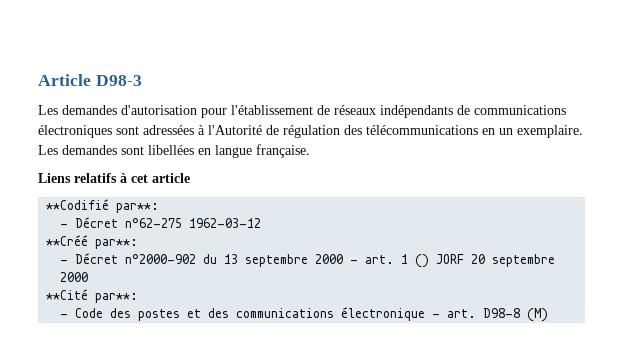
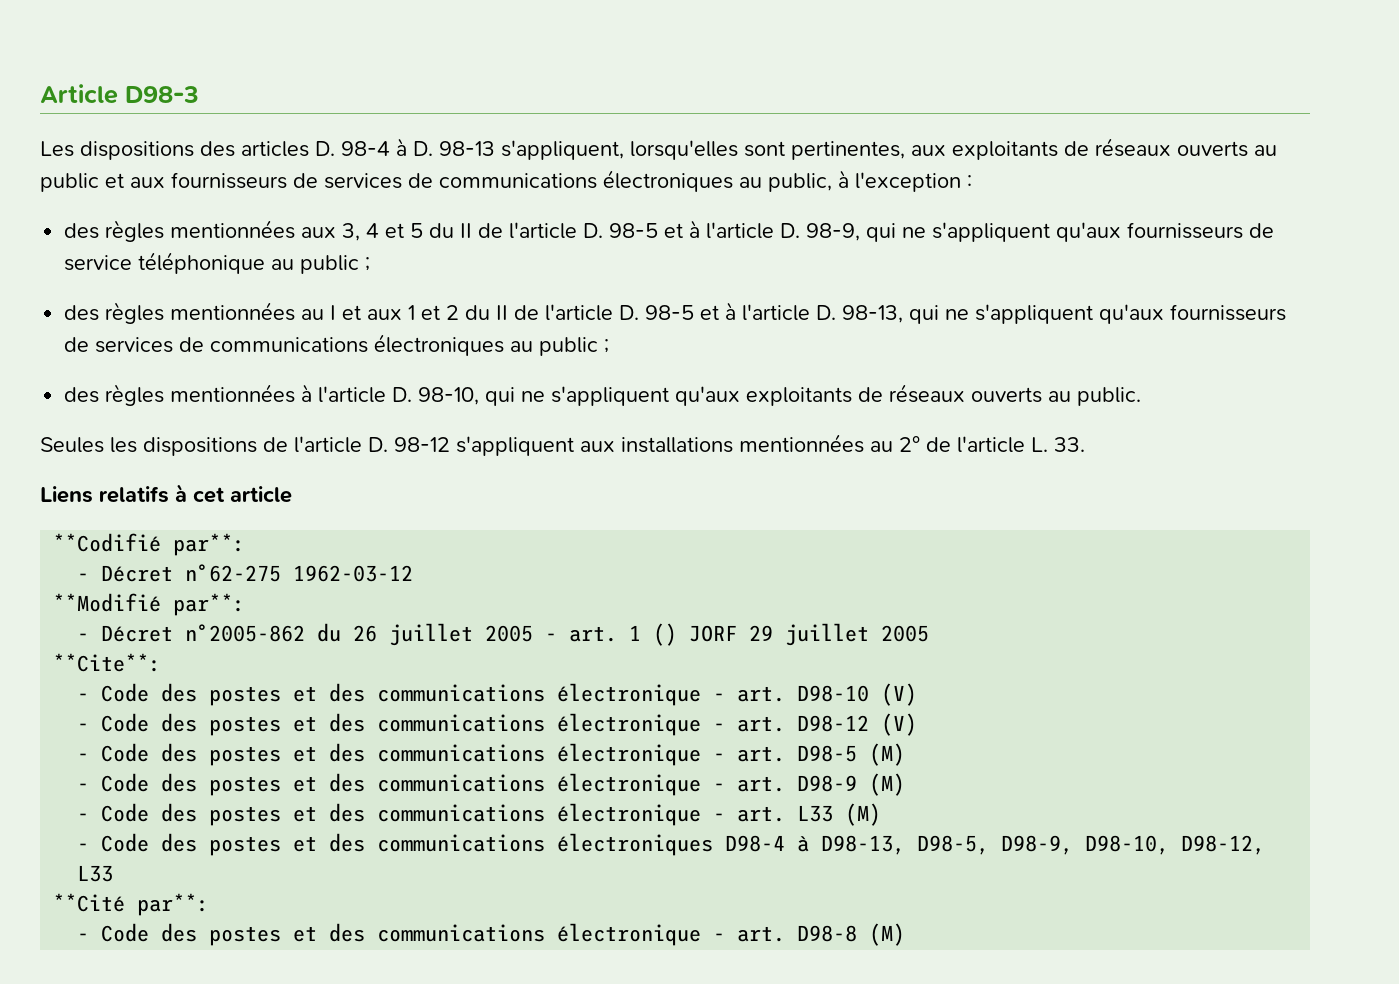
[62,105,566,118] [38,125,583,138] [38,144,310,158] demandes d'autorisation pour l'établissement de réseaux indépendants de communications électroniques sont adressées à l'Autorité de régulation des télécommunications en un exemplaire. Les demandes sont libellées en langue française. -> [80,138,1277,160] [40,170,972,192] [64,220,1275,242] [64,252,371,274] [64,302,1287,324] [64,334,610,356] [64,384,1142,406] [40,434,1085,456] dispositions des articles D. 98-4 à D. 98-13 s'appliquent, lorsqu'elles sont pertinentes, aux exploitants de réseaux ouverts au public et aux fournisseurs de services de communications électroniques au public, à l'exception : // des règles mentionnées aux 3, 4 et 5 du II de l'article D. 98-5 et à l'article D. 98-9, qui ne s'appliquent qu'aux fournisseurs de service téléphonique au public ; // des règles mentionnées au I et aux 1 et 2 du II de l'article D. 98-5 et à l'article D. 98-13, qui ne s'appliquent qu'aux fournisseurs de services de communications électroniques au public ; // des règles mentionnées à l'article D. 98-10, qui ne s'appliquent qu'aux exploitants de réseaux ouverts au public. // Seules les dispositions de l'article D. 98-12 s'appliquent aux installations mentionnées au 2° de l'article L. 33.
[46,235,139,249] [60,253,344,267] **Créé par**: // - Décret n°2000-902 du 13 septembre 2000 -> [53,593,246,616] [77,623,534,646] **Modifié par**: // - Décret n°2005-862 du 26 juillet 2005
[471,254,556,267] [60,272,89,282] 20 septembre 2000 -> [749,623,930,646] [53,653,162,672] [77,683,918,706] [77,713,918,736] [77,743,906,766] [77,773,906,796] [77,803,882,826] [77,833,1266,856] [77,865,114,882] 29 juillet 2005 // **Cite**: // - Code des postes et des communications électronique - art. D98-10 (V) // - Code des postes et des communications électronique - art. D98-12 (V) // - Code des postes et des communications électronique - art. D98-5 (M) // - Code des postes et des communications électronique - art. D98-9 (M) // - Code des postes et des communications électronique - art. L33 (M) // - Code des postes et des communications électroniques D98-4 à D98-13, D98-5, D98-9, D98-10, D98-12, L33

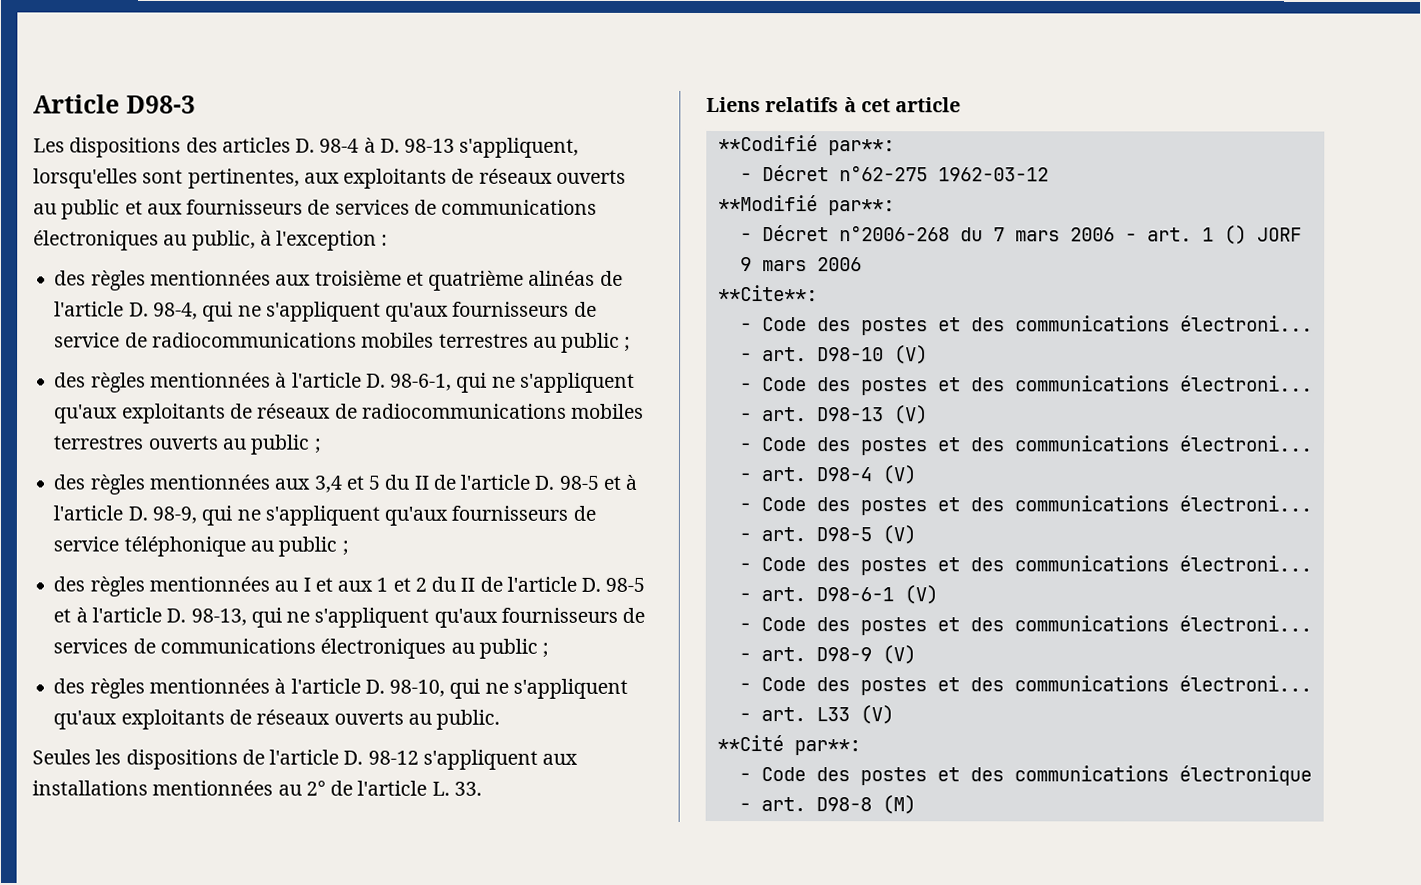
[342,223,380,241] 3, 4 -> [314,270,623,291] [54,301,597,322] [54,332,632,353] [54,372,635,393] [54,403,645,424] [53,434,322,455] [53,474,342,495] troisième et quatrième alinéas de l'article D. 98-4, qui ne s'appliquent qu'aux fournisseurs de service de radiocommunications mobiles terrestres au public ; // des règles mentionnées à l'article D. 98-6-1, qui ne s'appliquent qu'aux exploitants de réseaux de radiocommunications mobiles terrestres ouverts au public ; // des règles mentionnées aux 3,4
[185,623,534,646] n°2005-862 du 26 juillet 2005 -> [838,226,1115,242] n°2006-268 du 7 mars 2006
[749,623,930,646] 29 juillet 2005 -> [739,257,862,272] 9 mars 2006
[557,683,702,706] électronique -> [1179,315,1313,332] électroni...
[557,713,918,736] [77,743,906,766] [77,773,906,796] [77,803,882,826] [77,833,1266,856] [77,865,114,882] électronique - art. D98-12 (V) // - Code des postes et des communications électronique - art. D98-5 (M) // - Code des postes et des communications électronique - art. D98-9 (M) // - Code des postes et des communications électronique - art. L33 (M) // - Code des postes et des communications électroniques D98-4 à D98-13, D98-5, D98-9, D98-10, D98-12, L33 -> [1179,375,1313,392] [739,405,928,425] [738,435,1313,456] [738,465,916,485] [738,495,1312,516] [738,525,916,545] [738,555,1312,576] [738,585,938,605] [738,615,1312,636] [738,645,916,665] [738,675,1312,696] [738,705,894,725] électroni... - art. D98-13 (V) // - Code des postes et des communications électroni... - art. D98-4 (V) // - Code des postes et des communications électroni... - art. D98-5 (V) // - Code des postes et des communications électroni... - art. D98-6-1 (V) // - Code des postes et des communications électroni... - art. D98-9 (V) // - Code des postes et des communications électroni... - art. L33 (V)

